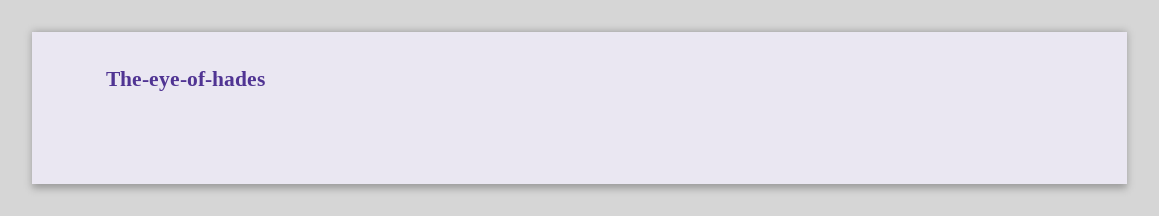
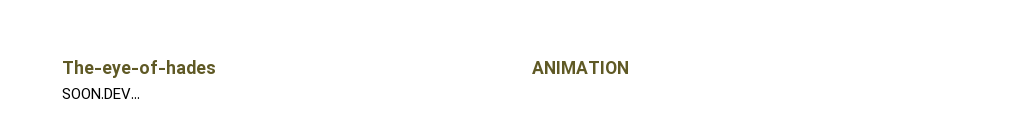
(265, 81) none -> [62,88,140,99] [532,61,629,74] // SOON.DEV... // ANIMATION

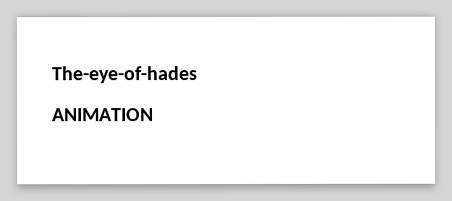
[62,88,140,99] // SOON.DEV... -> (197, 75) none

